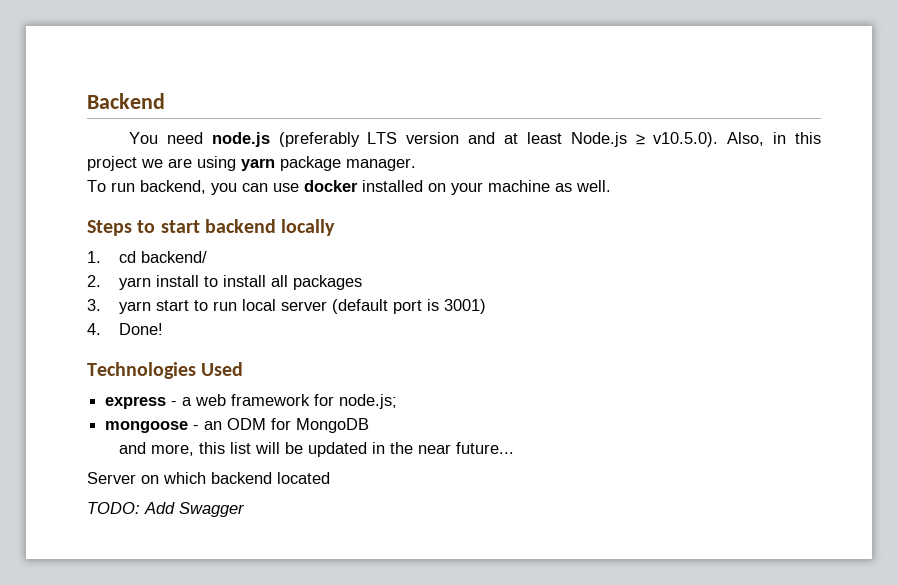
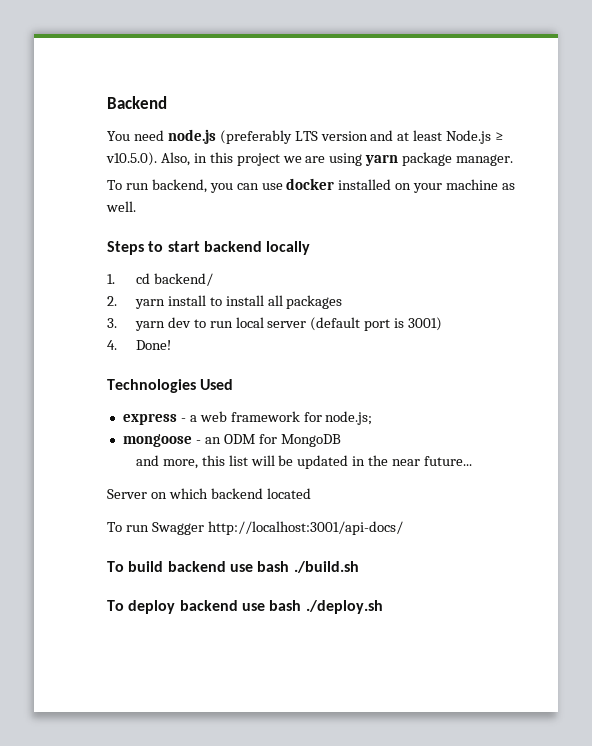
[155,300,189,311] start -> [167,317,191,328] dev
[87,502,245,517] TODO: Add Swagger -> [107,521,403,535] [107,561,359,573] [107,600,383,614] To run Swagger http://localhost:3001/api-docs/ // To build backend use bash ./build.sh // To deploy backend use bash ./deploy.sh

